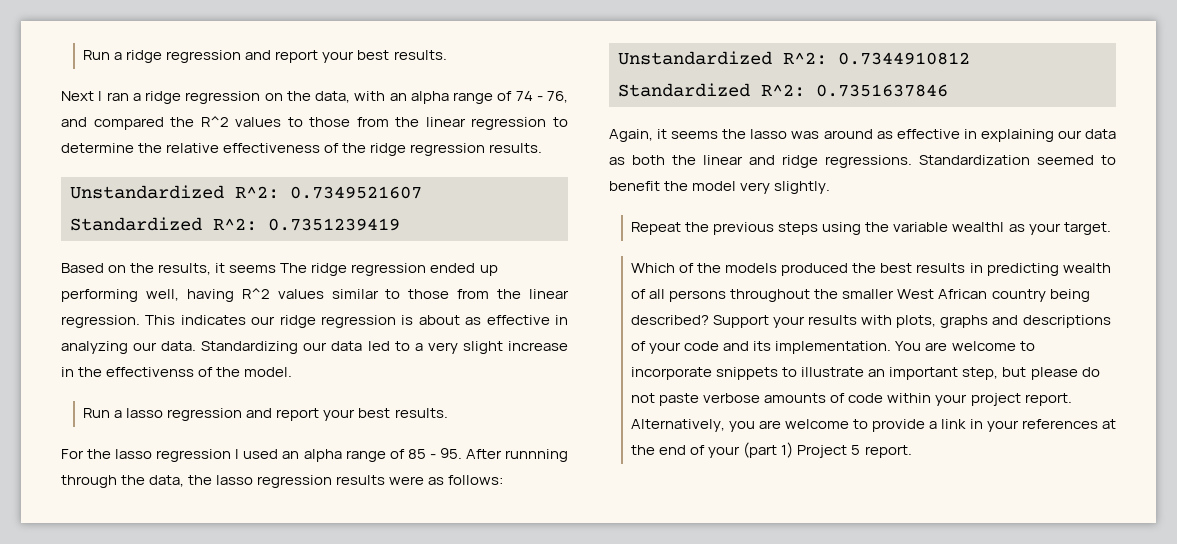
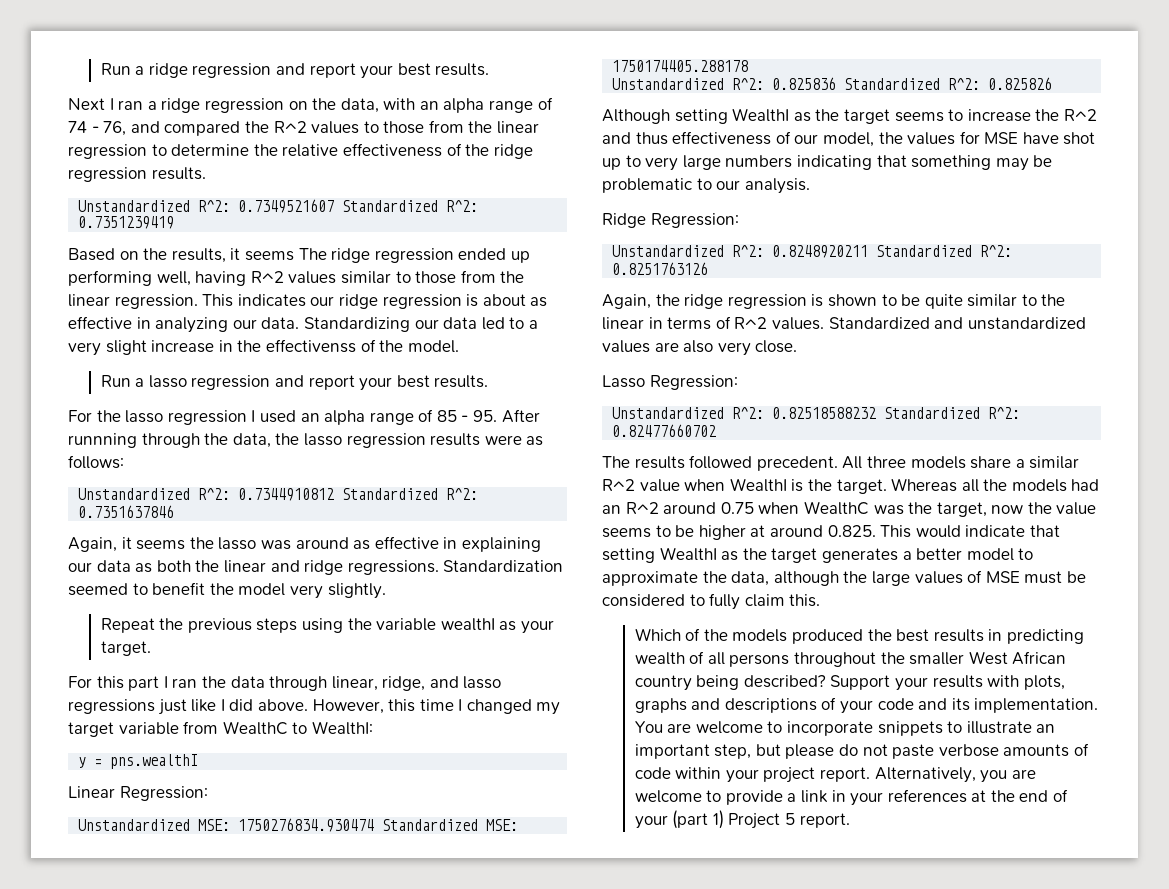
(1111, 228) none -> [68,676,502,691] [68,699,561,715] [68,721,373,737] [78,754,199,769] [68,786,208,801] [78,818,519,832] [612,60,749,72] [612,77,1053,90] [602,108,1097,124] [602,131,1096,147] [602,155,1053,171] [602,178,810,194] [602,213,739,228] [612,245,1013,258] [612,262,709,275] [602,294,1066,309] [602,316,1086,330] [602,340,798,356] [602,375,738,390] [612,407,1021,419] [612,424,717,437] [602,455,1080,471] [602,478,1100,494] [602,501,1097,517] [602,525,1060,540] [602,547,1034,563] [602,570,1086,586] [602,593,821,610] // For this part I ran the data through linear, ridge, and lasso regressions just like I did above. However, this time I changed my target variable from WealthC to WealthI: // y = pns.wealthI // Linear Regression: // Unstandardized MSE: 1750276834.930474 Standardized MSE: 1750174405.288178 // Unstandardized R^2: 0.825836 Standardized R^2: 0.825826 // Although setting WealthI as the target seems to increase the R^2 and thus effectiveness of our model, the values for MSE have shot up to very large numbers indicating that something may be problematic to our analysis. // Ridge Regression: // Unstandardized R^2: 0.8248920211 Standardized R^2: 0.8251763126 // Again, the ridge regression is shown to be quite similar to the linear in terms of R^2 values. Standardized and unstandardized values are also very close. // Lasso Regression: // Unstandardized R^2: 0.82518588232 Standardized R^2: 0.82477660702 // The results followed precedent. All three models share a similar R^2 value when WealthI is the target. Whereas all the models had an R^2 around 0.75 when WealthC was the target, now the value seems to be higher at around 0.825. This would indicate that setting WealthI as the target generates a better model to approximate the data, although the large values of MSE must be considered to fully claim this.

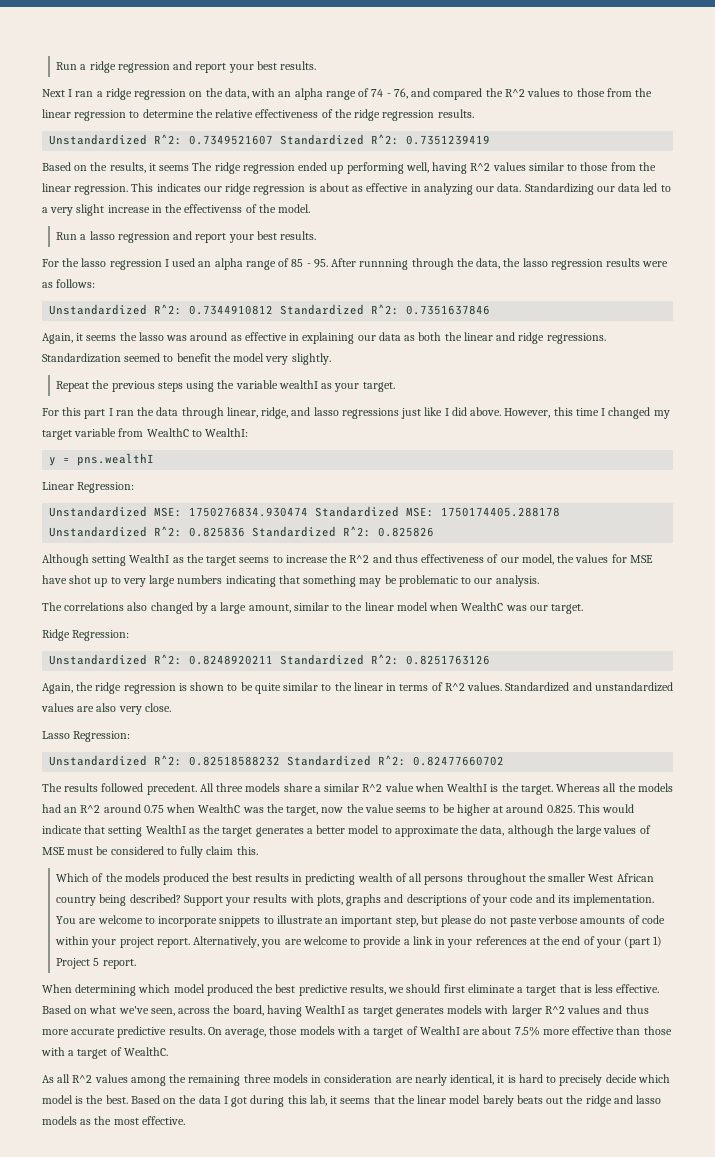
(810, 186) none -> [42,602,584,614] // The correlations also changed by a large amount, similar to the linear model when WealthC was our target.
(850, 820) none -> [42,984,660,996] [42,1005,649,1017] [42,1026,672,1038] [41,1047,168,1059] [42,1074,670,1086] [42,1095,662,1107] [42,1116,185,1125] // When determining which model produced the best predictive results, we should first eliminate a target that is less effective. Based on what we've seen, across the board, having WealthI as target generates models with larger R^2 values and thus more accurate predictive results. On average, those models with a target of WealthI are about 7.5% more effective than those with a target of WealthC. // As all R^2 values among the remaining three models in consideration are nearly identical, it is hard to precisely decide which model is the best. Based on the data I got during this lab, it seems that the linear model barely beats out the ridge and lasso models as the most effective.

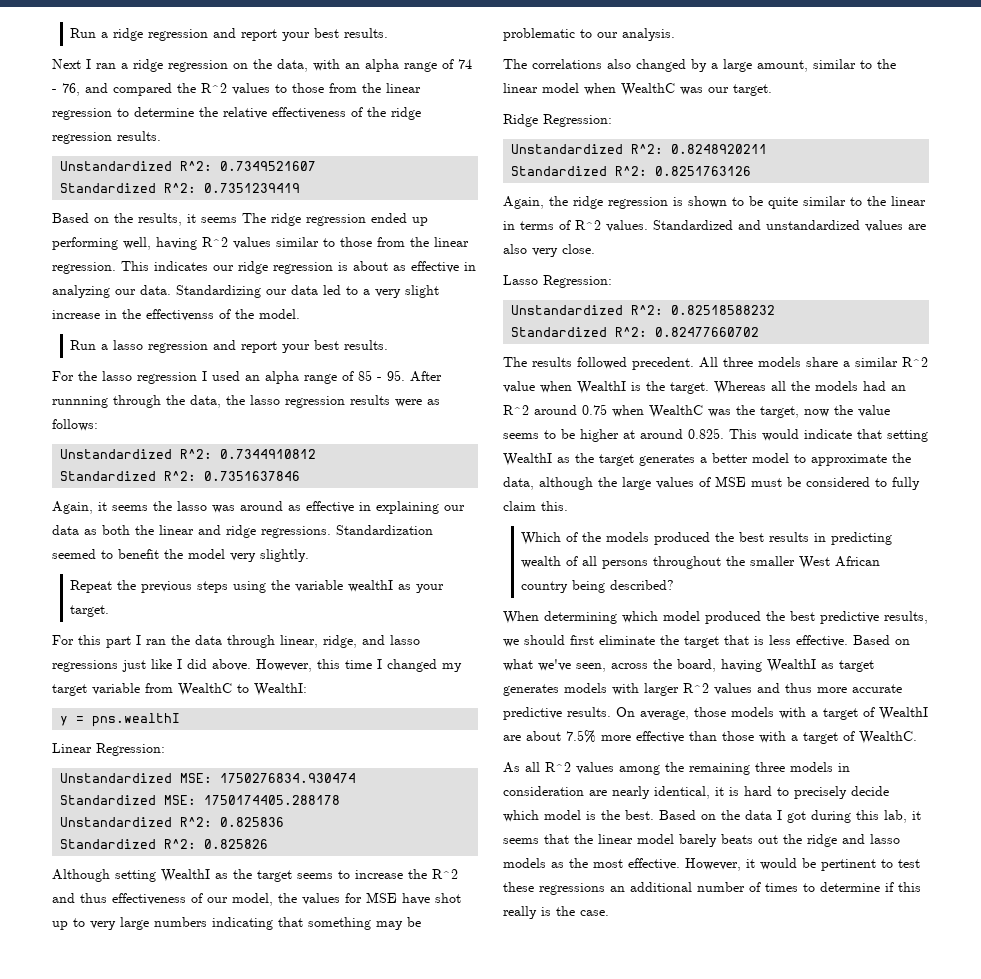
(274, 140) none -> (317, 166) //
(274, 310) none -> (317, 454) //
(309, 512) none -> (357, 778) //
(246, 532) none -> (285, 822) //
(274, 660) none -> (768, 149) //
(281, 761) none -> (776, 310) //
[183,894,655,906] [56,915,665,927] [55,936,663,948] [56,958,136,969] Support your results with plots, graphs and descriptions of your code and its implementation. You are welcome to incorporate snippets to illustrate an important step, but please do not paste verbose amounts of code within your project report. Alternatively, you are welcome to provide a link in your references at the end of your (part 1) Project 5 report. -> (675, 585) none
[517,987,524,993] a -> [660,635,679,645] the
(185, 1120) none -> [685,858,920,871] [503,882,921,895] [503,906,609,919] However, it would be pertinent to test these regressions an additional number of times to determine if this really is the case.

